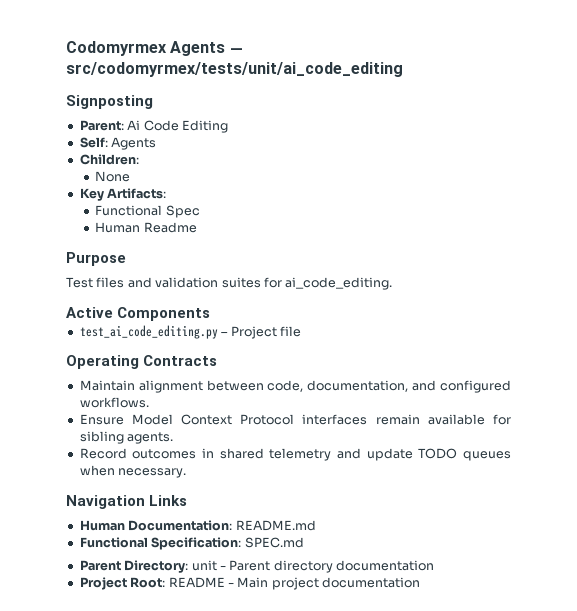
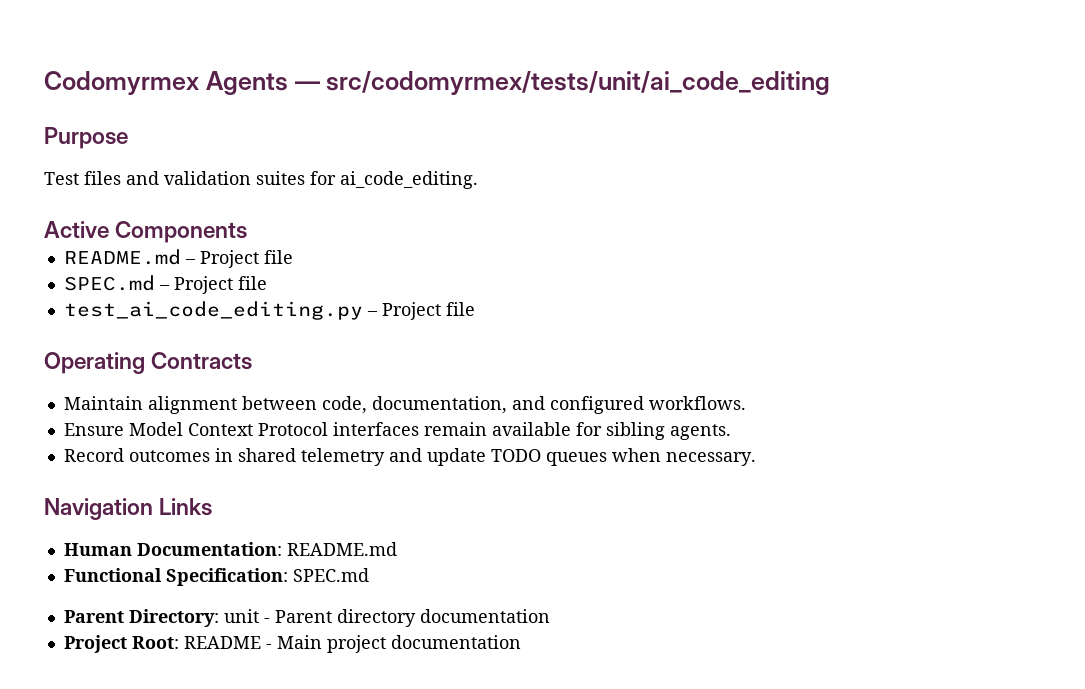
[66,95,153,109] [79,120,228,133] [79,137,157,150] [79,154,139,165] [95,171,131,182] [79,188,167,201] [95,205,200,218] [95,222,197,233] // Signposting // Parent: Ai Code Editing // Self: Agents // Children: // None // Key Artifacts: // Functional Spec // Human Readme -> (831, 83) none
(211, 314) none -> [63,249,293,268] [63,275,267,294] // README.md – Project file // SPEC.md – Project file

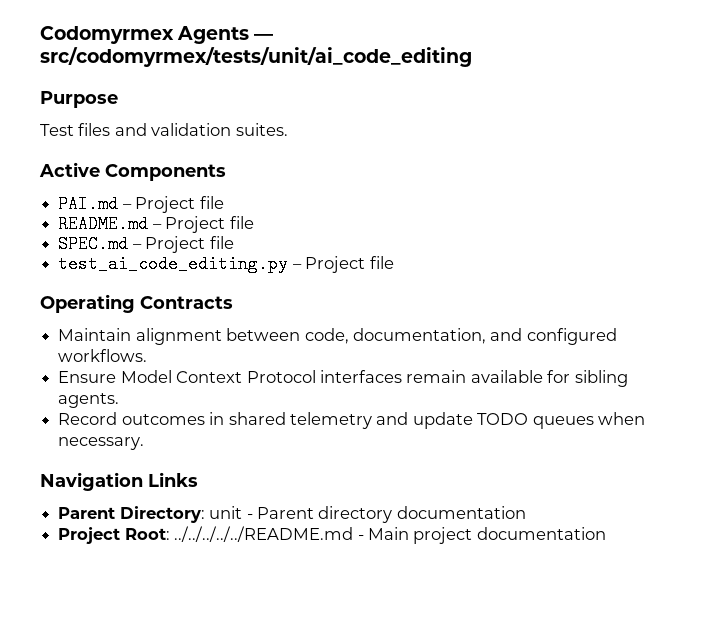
[256,171,478,189] suites for ai_code_editing. -> [235,123,288,136] suites.
(248, 232) none -> [58,195,224,213] // PAI.md – Project file
[63,542,397,556] [63,568,369,586] // Human Documentation: README.md // Functional Specification: SPEC.md -> (198, 479) none
[183,636,261,649] README -> [174,526,354,542] ../../../../../README.md

